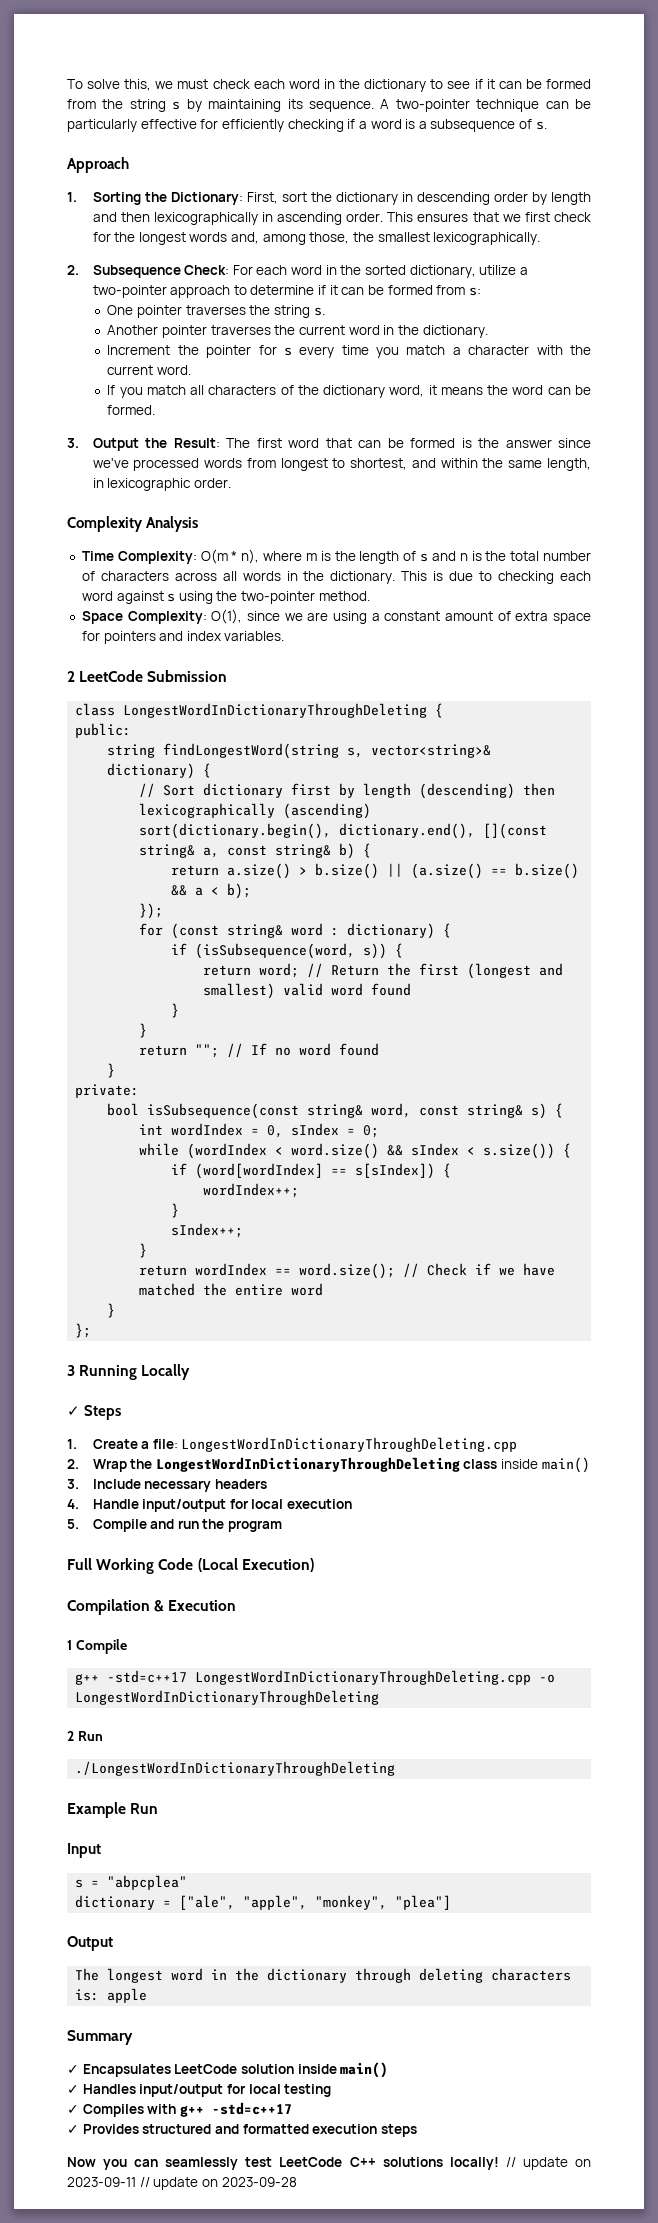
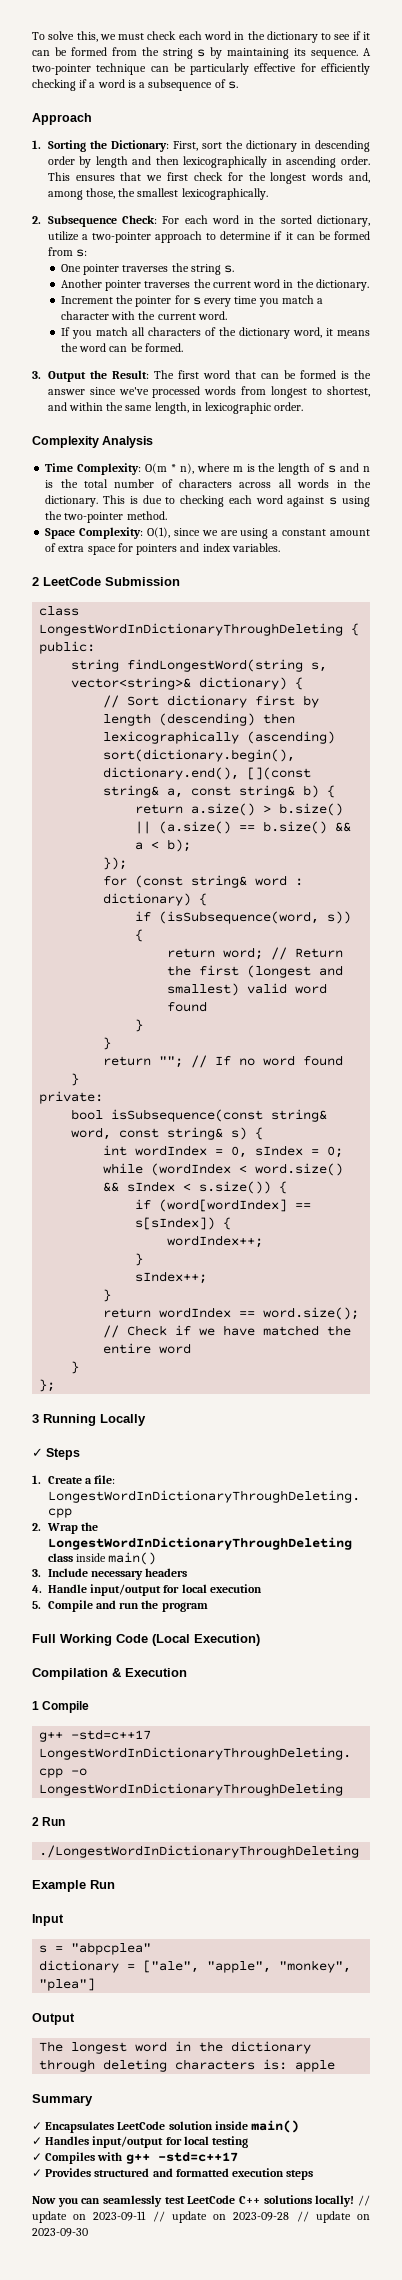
(297, 2182) none -> [296,2211,371,2223] [32,2228,88,2237] // update on 2023-09-30

